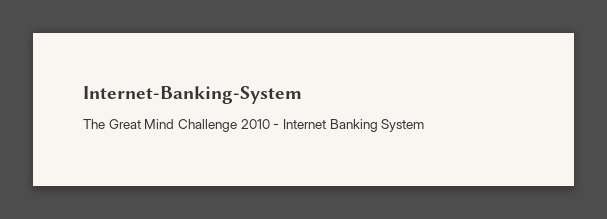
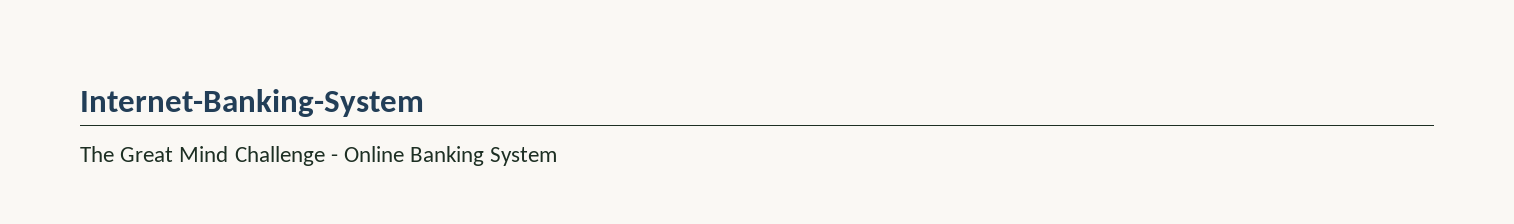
[240,119,326,129] 2010 - Internet -> [330,146,405,162] - Online

